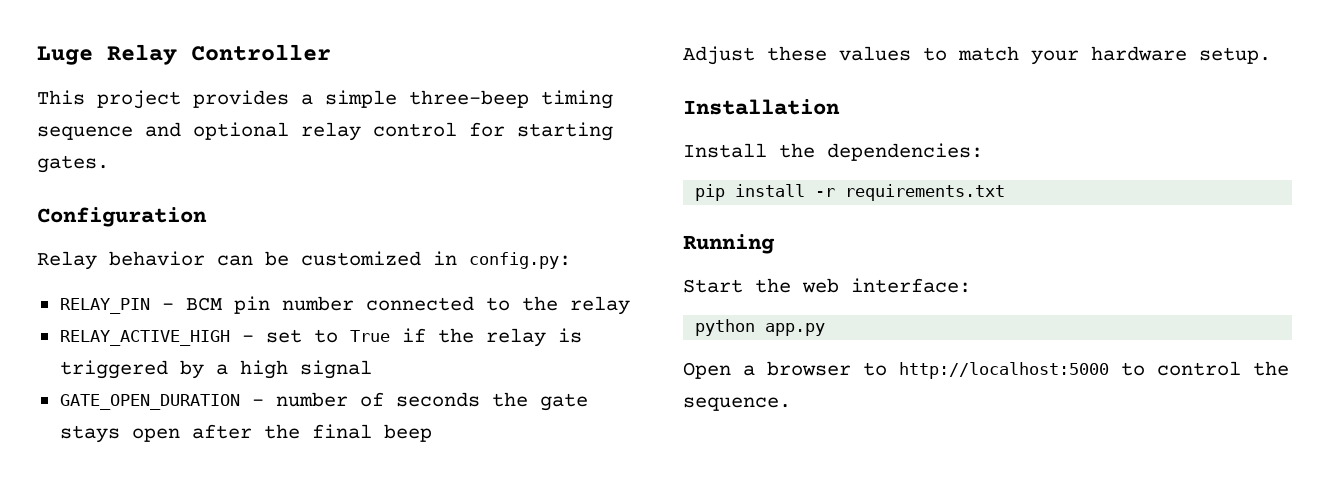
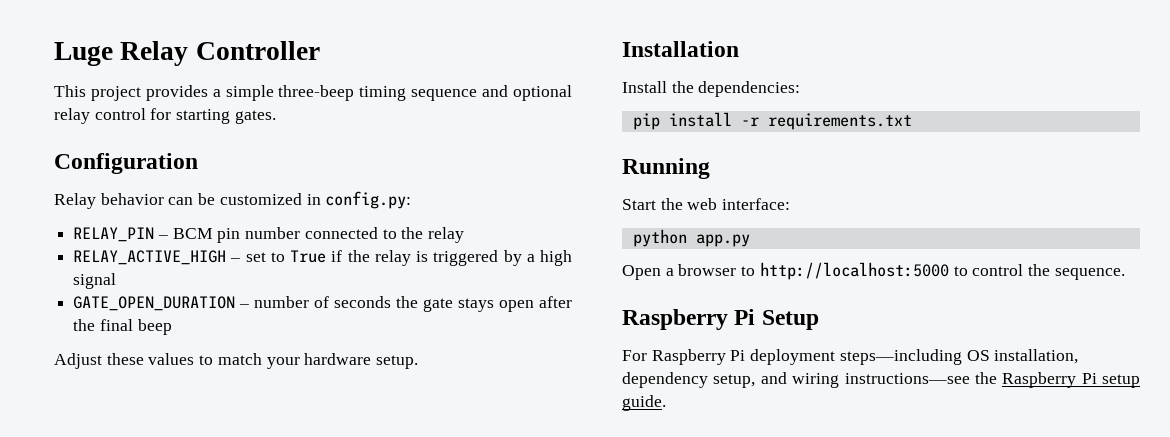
(791, 404) none -> [622,309,819,330] [622,349,1079,365] [622,372,1140,388] [622,395,666,411] // Raspberry Pi Setup // For Raspberry Pi deployment steps—including OS installation, dependency setup, and wiring instructions—see the Raspberry Pi setup guide.

